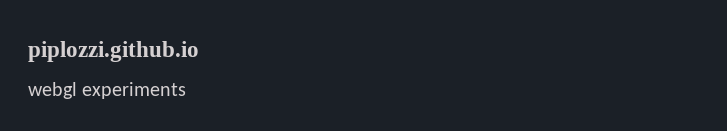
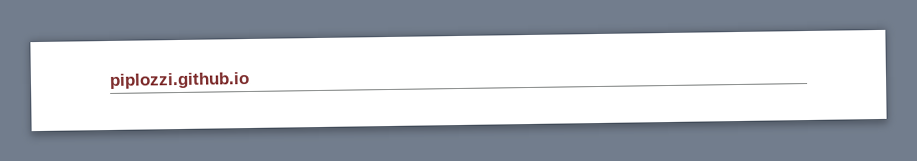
[28,82,187,99] // webgl experiments -> (250, 80) none

